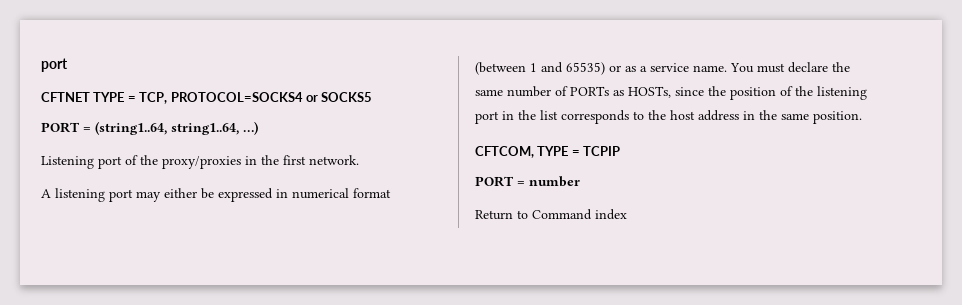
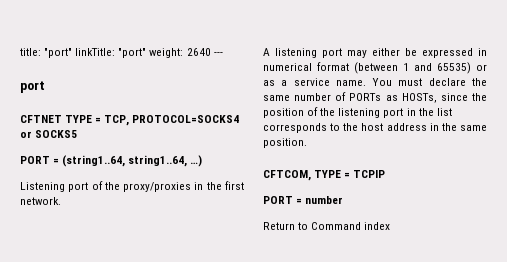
(41, 65) none -> [20,48,223,58] title: "port" linkTitle: "port" weight: 2640 --- //

